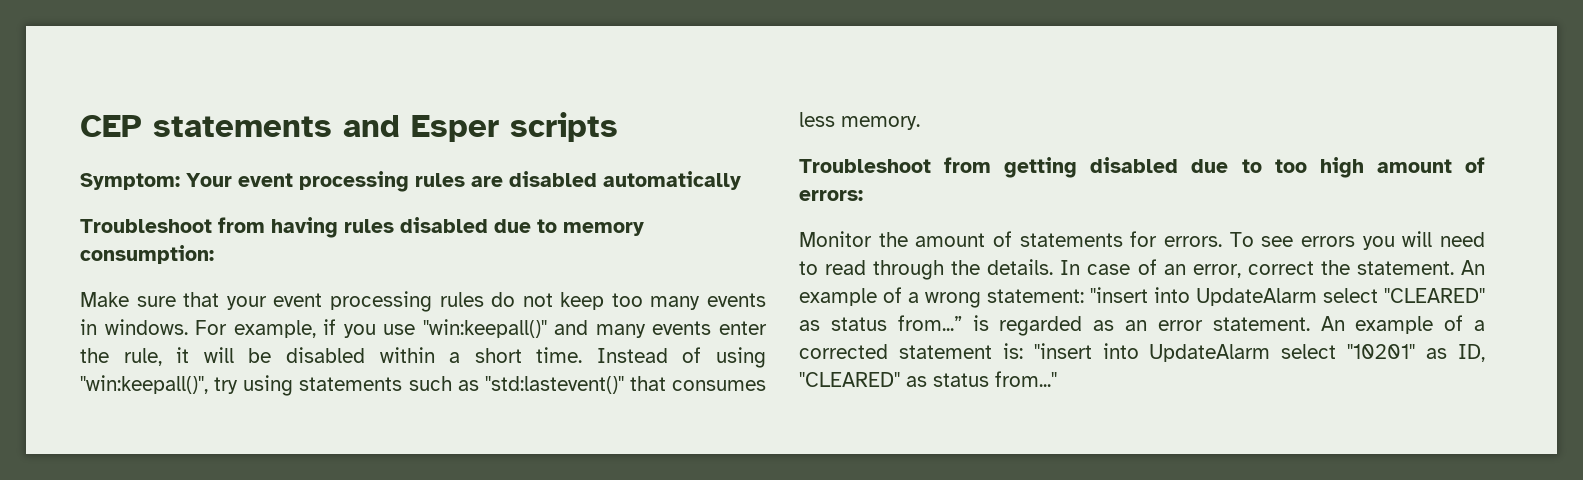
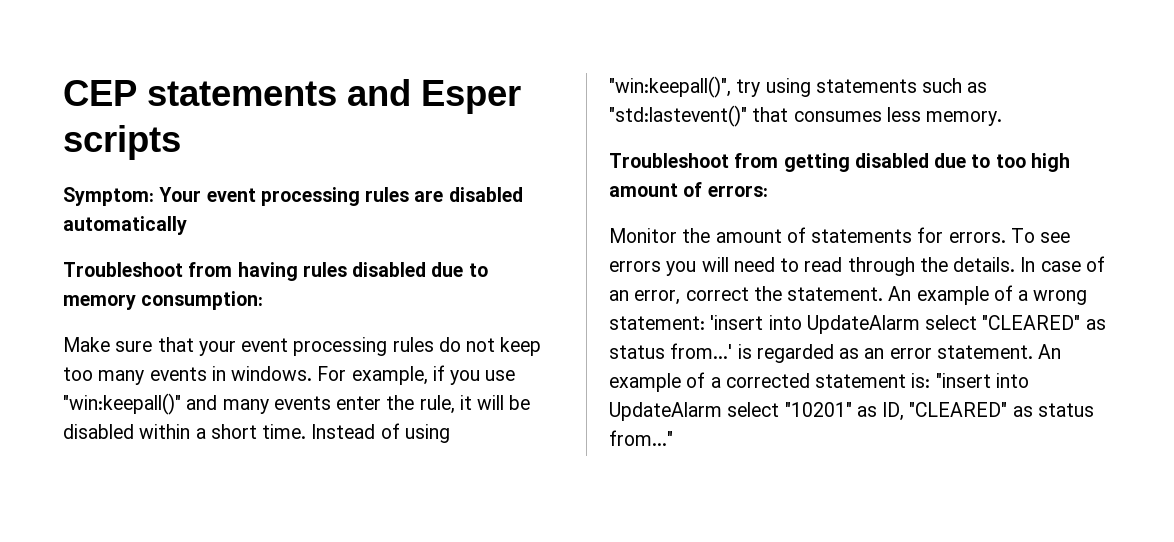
[1090,287,1148,303] "insert -> [710,315,764,330] 'insert
[897,315,962,331] from...” -> [670,343,733,359] from...'

